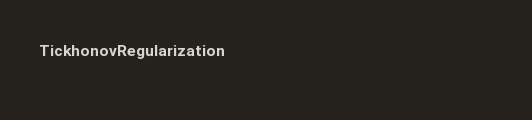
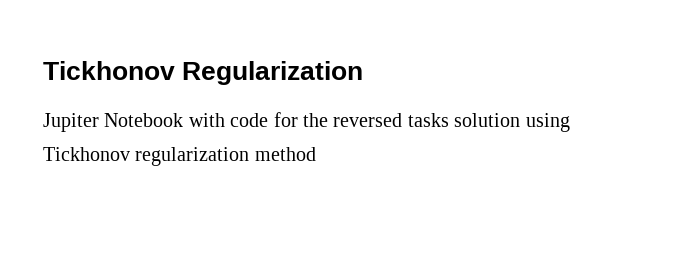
[39,45,225,59] TickhonovRegularization -> [43,61,364,85] [43,112,570,132] [43,147,316,166] Tickhonov Regularization // Jupiter Notebook with code for the reversed tasks solution using Tickhonov regularization method

